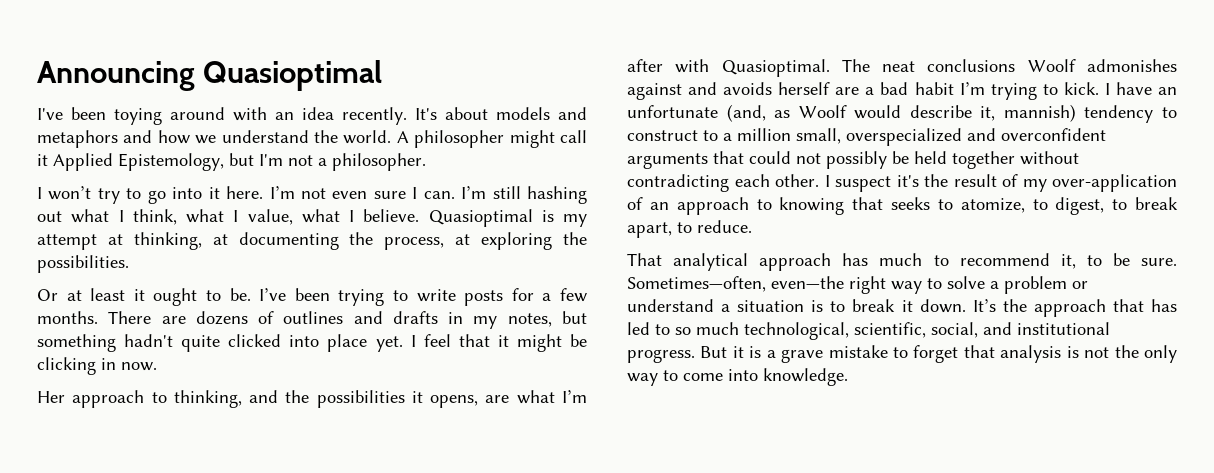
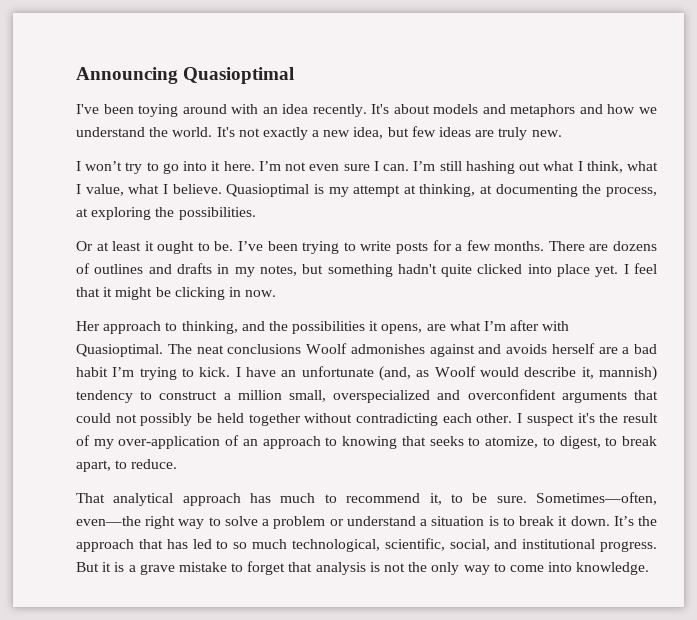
[396,130,587,148] [37,153,426,171] A philosopher might call it Applied Epistemology, but I'm not a philosopher. -> [216,126,562,140] It's not exactly a new idea, but few ideas are truly new.
[703,130,718,141] to -> (218, 395) none

